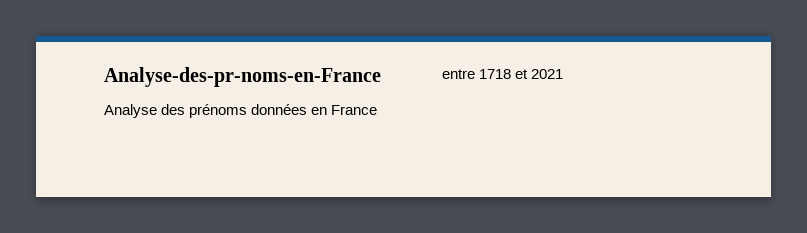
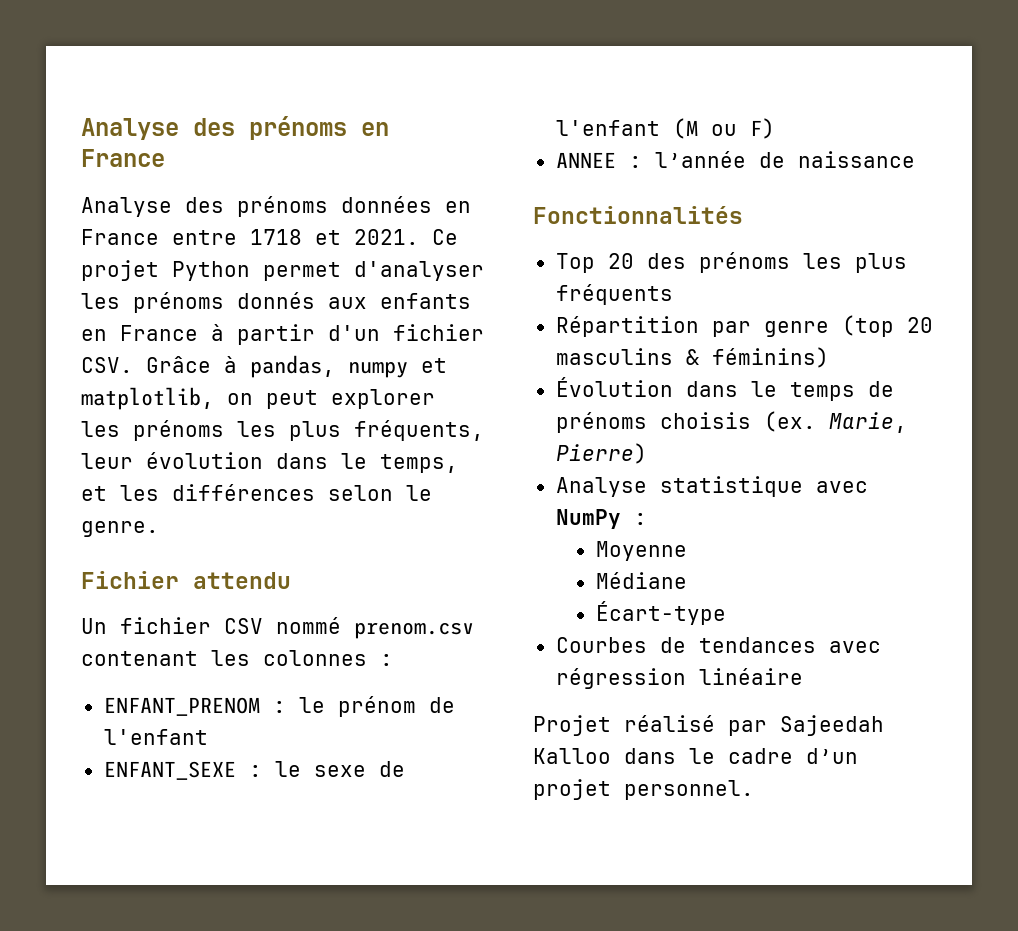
[104,67,381,87] Analyse-des-pr-noms-en-France -> [81,116,389,140] [81,149,165,167] Analyse des prénoms en France
[531,69,564,79] 2021 -> [354,229,458,245] [81,260,484,281] [81,292,471,313] [81,324,484,345] [81,355,447,378] [81,387,435,410] [81,420,484,441] [81,452,458,473] [81,484,432,501] [81,521,159,537] [81,571,291,589] [81,617,474,639] [81,650,393,666] [103,696,455,717] [103,729,208,745] [103,761,405,780] [555,118,775,139] [555,151,915,168] [533,206,743,224] [555,252,907,273] [555,284,673,305] [555,315,933,337] [555,347,829,368] [555,377,894,401] [555,411,907,433] [555,443,647,464] [555,476,868,497] [555,509,647,529] [595,541,687,561] [595,572,687,589] [595,601,726,625] [555,637,881,653] [555,668,803,689] [533,715,884,736] [533,748,858,764] [533,779,754,800] 2021. Ce projet Python permet d'analyser les prénoms donnés aux enfants en France à partir d'un fichier CSV. Grâce à pandas, numpy et matplotlib, on peut explorer les prénoms les plus fréquents, leur évolution dans le temps, et les différences selon le genre. // Fichier attendu // Un fichier CSV nommé prenom.csv contenant les colonnes : // ENFANT_PRENOM : le prénom de l'enfant // ENFANT_SEXE : le sexe de l'enfant (M ou F) // ANNEE : l’année de naissance // Fonctionnalités // Top 20 des prénoms les plus fréquents // Répartition par genre (top 20 masculins & féminins) // Évolution dans le temps de prénoms choisis (ex. Marie, Pierre) // Analyse statistique avec NumPy : // Moyenne // Médiane // Écart-type // Courbes de tendances avec régression linéaire // Projet réalisé par Sajeedah Kalloo dans le cadre d’un projet personnel.

